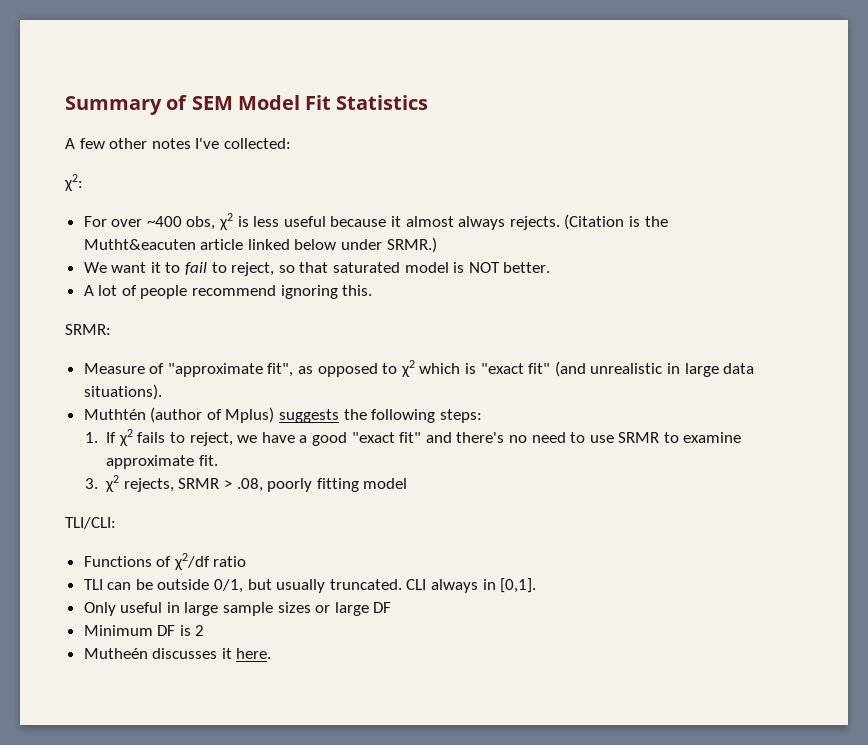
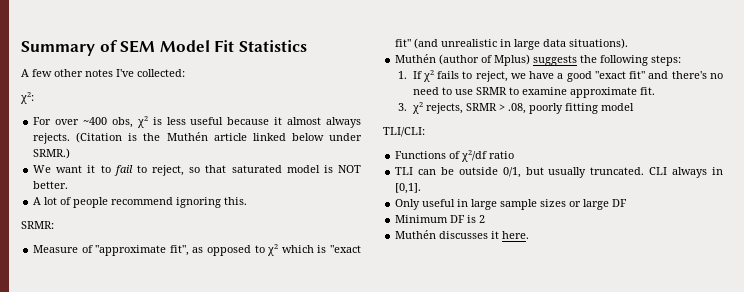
[83,239,196,250] Mutht&eacuten -> [166,132,208,141] Muthén
[83,409,146,420] Muthtén -> [395,54,437,63] Muthén
[83,648,148,659] Mutheén -> [395,230,437,239] Muthén

